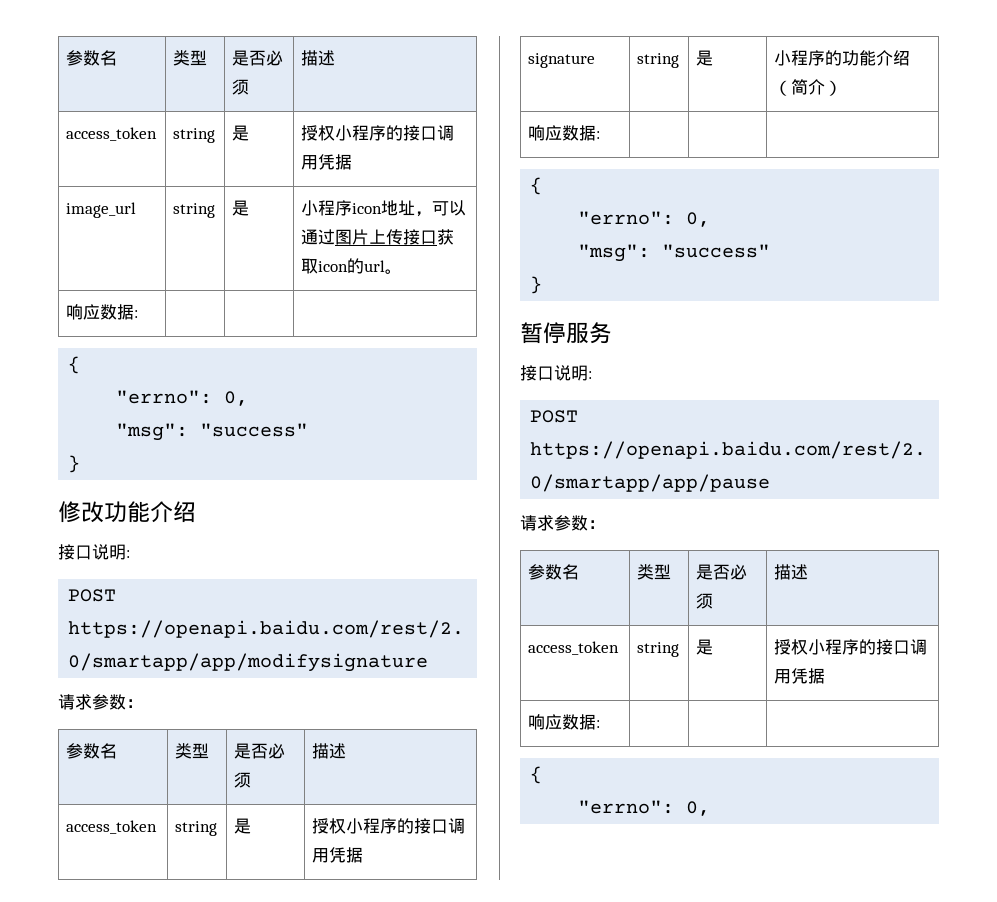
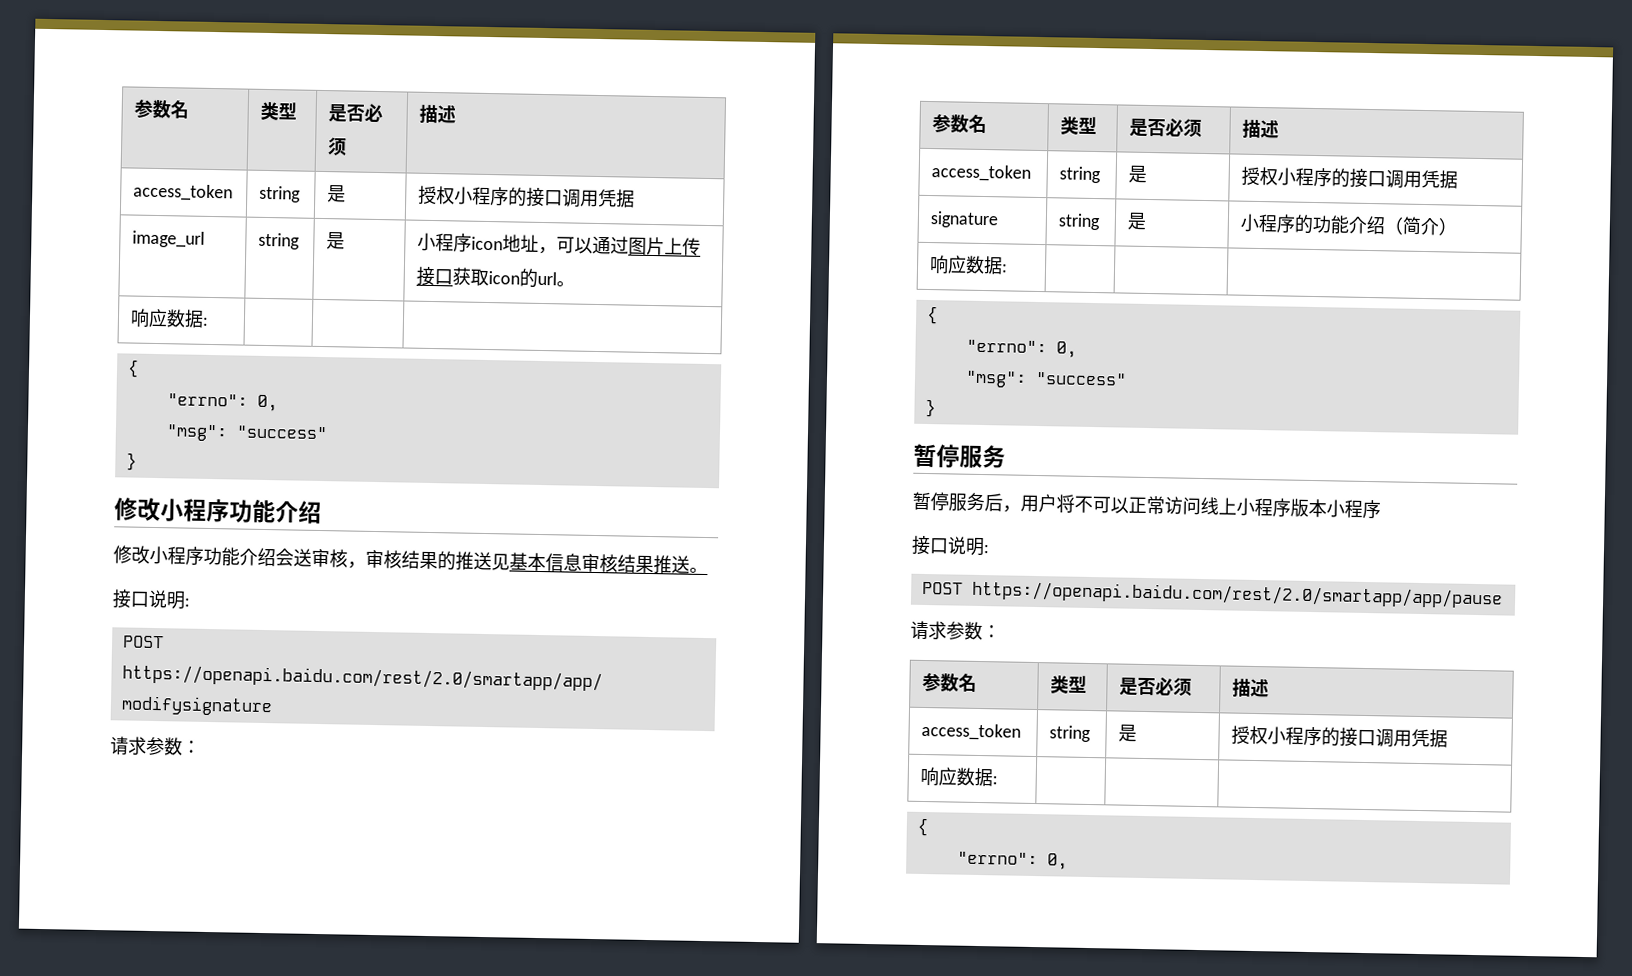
[104,501,196,523] 功能介绍 -> [160,498,322,525] [113,545,708,575] 小程序功能介绍 // 修改小程序功能介绍会送审核，审核结果的推送见基本信息审核结果推送。
(612, 333) none -> [912,491,1381,520] // 暂停服务后，用户将不可以正常访问线上小程序版本小程序

